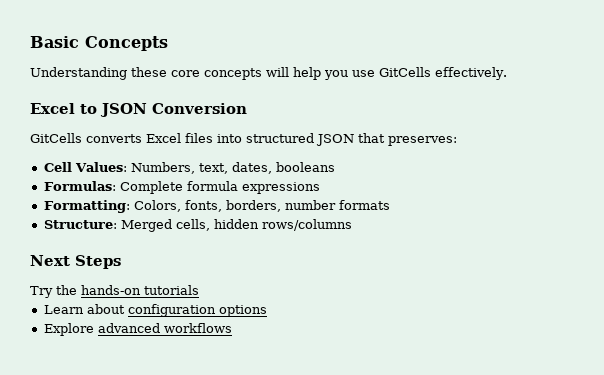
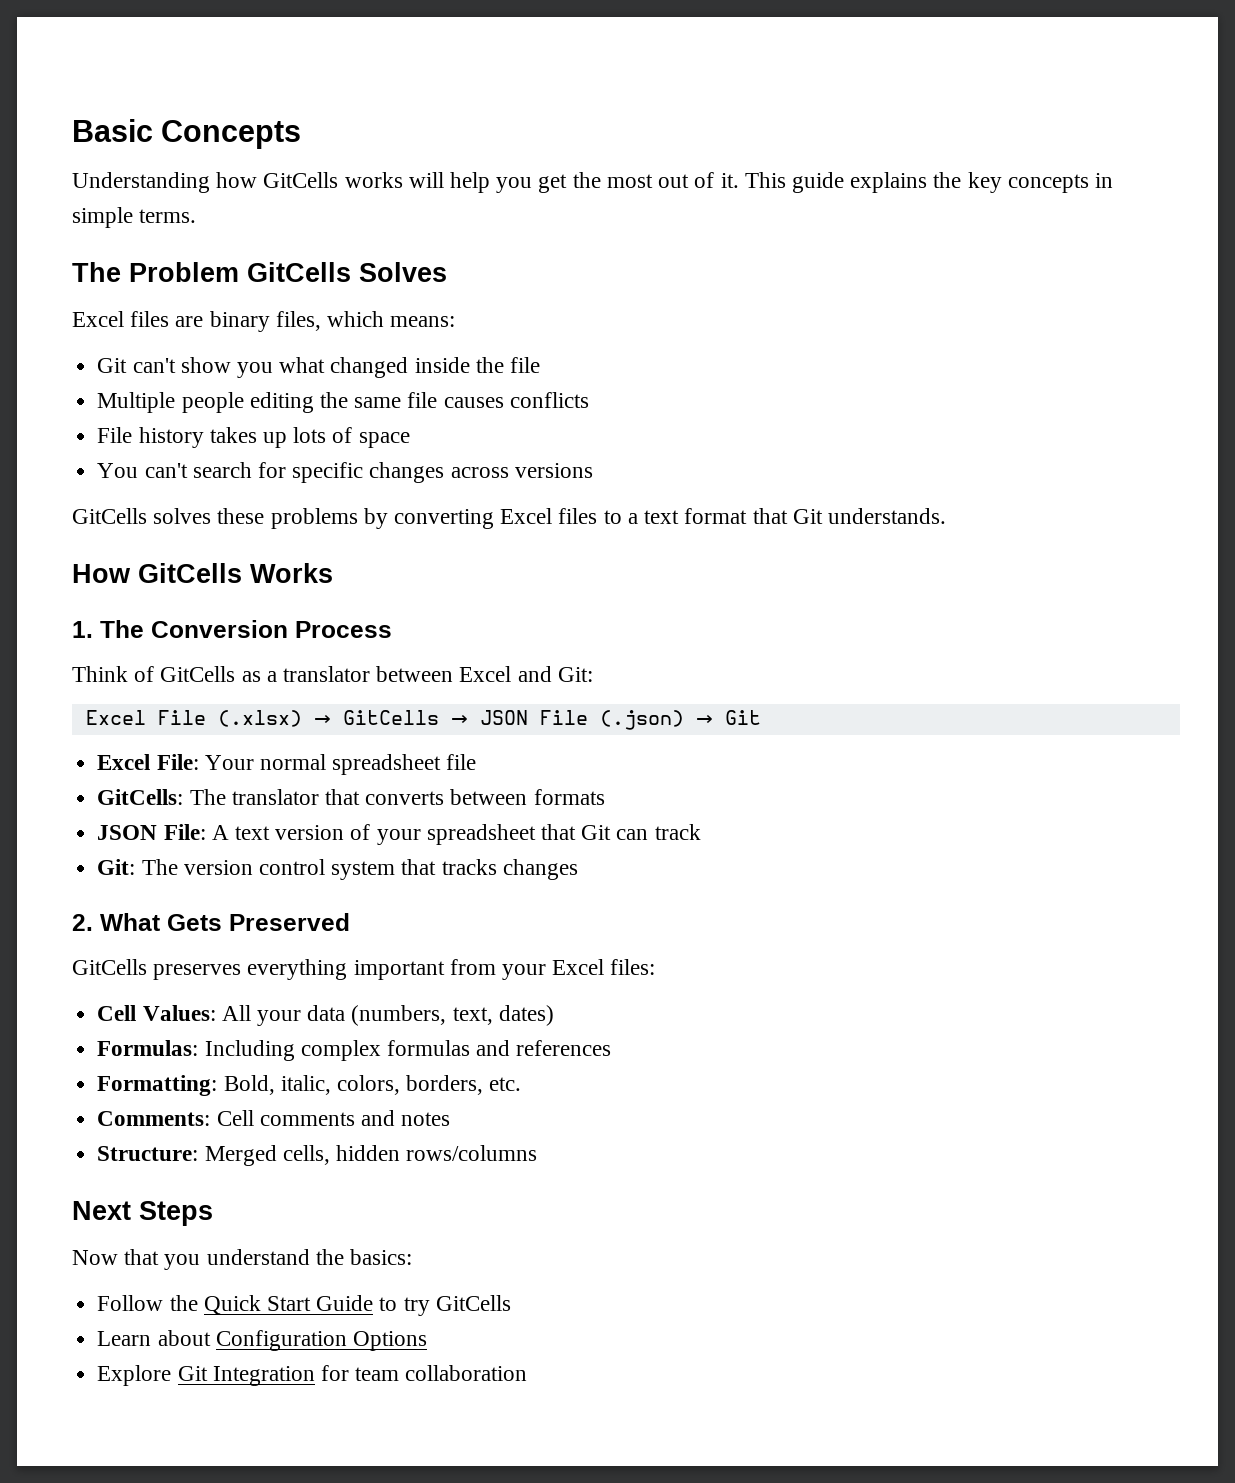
[131,67,507,80] [30,103,247,117] [30,133,457,146] [43,162,335,174] [43,181,320,194] [43,200,390,213] these core concepts will help you use GitCells effectively. // Excel to JSON Conversion // GitCells converts Excel files into structured JSON that preserves: // Cell Values: Numbers, text, dates, booleans // Formulas: Complete formula expressions // Formatting: Colors, fonts, borders, number formats -> [216,172,1113,193] [72,207,197,228] [72,262,447,282] [72,311,456,332] [97,357,540,378] [97,392,589,413] [97,427,410,448] [97,462,593,483] [72,508,946,529] [72,563,333,583] [72,620,392,638] [72,666,593,682] [85,710,761,730] [97,754,477,775] [97,789,605,805] [97,824,701,845] [97,859,578,880] [72,913,350,931] [72,959,656,980] [97,1005,554,1026] [97,1040,612,1061] [97,1075,522,1096] [97,1110,451,1126] how GitCells works will help you get the most out of it. This guide explains the key concepts in simple terms. // The Problem GitCells Solves // Excel files are binary files, which means: // Git can't show you what changed inside the file // Multiple people editing the same file causes conflicts // File history takes up lots of space // You can't search for specific changes across versions // GitCells solves these problems by converting Excel files to a text format that Git understands. // How GitCells Works // 1. The Conversion Process // Think of GitCells as a translator between Excel and Git: // Excel File (.xlsx) → GitCells → JSON File (.json) → Git // Excel File: Your normal spreadsheet file // GitCells: The translator that converts between formats // JSON File: A text version of your spreadsheet that Git can track // Git: The version control system that tracks changes // 2. What Gets Preserved // GitCells preserves everything important from your Excel files: // Cell Values: All your data (numbers, text, dates) // Formulas: Including complex formulas and references // Formatting: Bold, italic, colors, borders, etc. // Comments: Cell comments and notes
[30,285,199,298] Try the hands-on tutorials -> [72,1249,413,1270] [97,1295,511,1316] Now that you understand the basics: // Follow the Quick Start Guide to try GitCells
[127,304,267,317] configuration options -> [215,1330,427,1351] Configuration Options
[97,323,232,333] advanced workflows -> [177,1365,528,1386] Git Integration for team collaboration

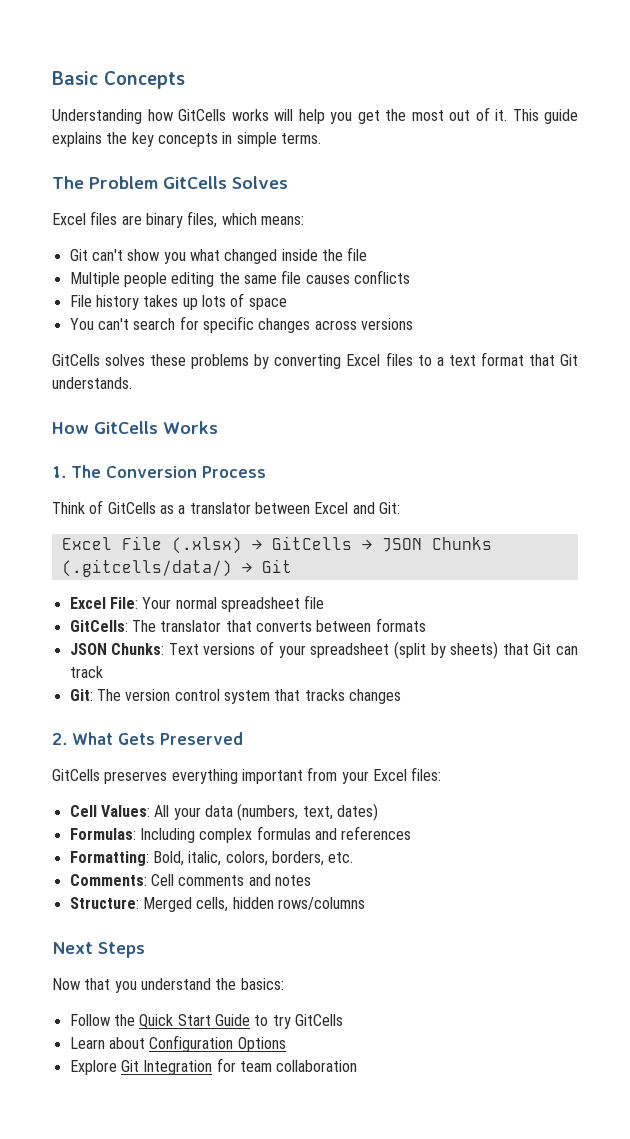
[539,710,684,730] File (.json) -> [431,537,492,550] [61,559,232,577] Chunks (.gitcells/data/)
[163,824,536,845] File: A text version of your spreadsheet -> [111,641,499,659] Chunks: Text versions of your spreadsheet (split by sheets)

